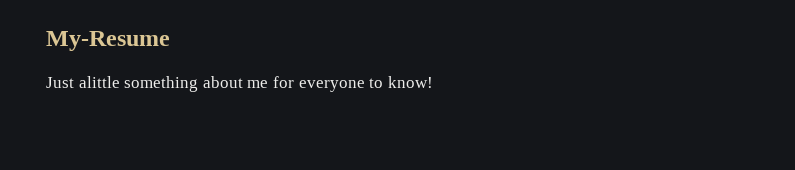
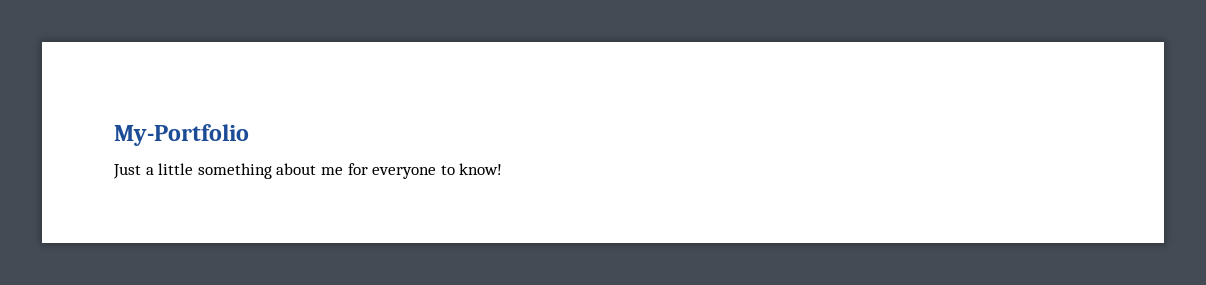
[46,31,170,51] My-Resume -> [114,124,249,146] My-Portfolio
[78,76,120,88] alittle -> [145,163,194,175] a little

